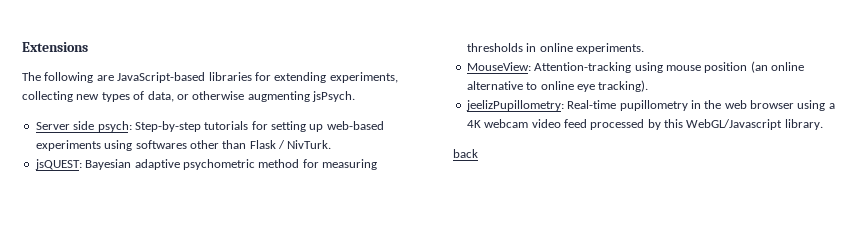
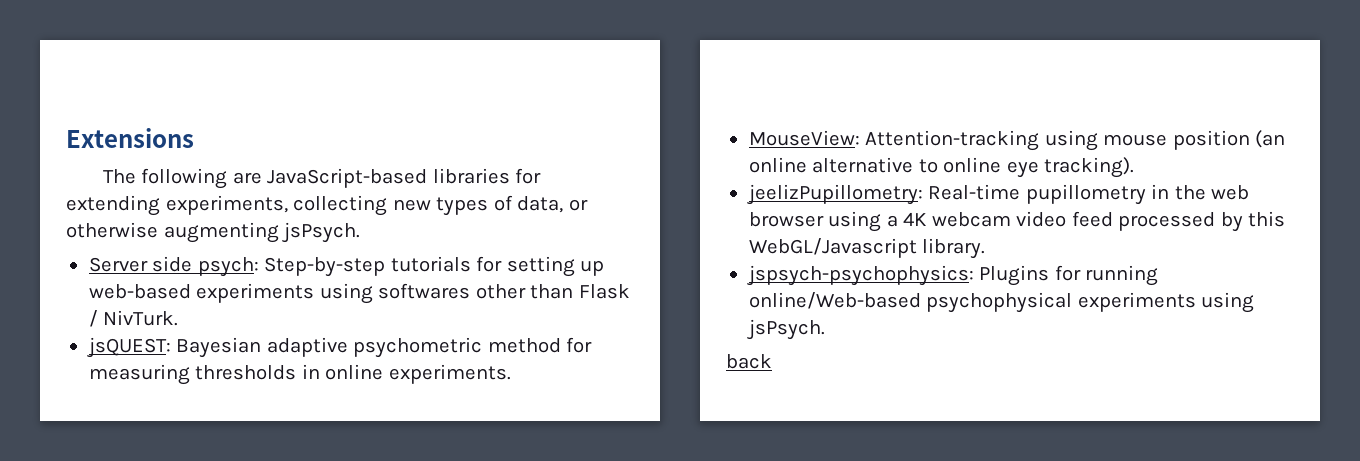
(823, 124) none -> [746,265,1159,286] [748,292,1255,313] [746,319,825,340] // jspsych-psychophysics: Plugins for running online/Web-based psychophysical experiments using jsPsych.

